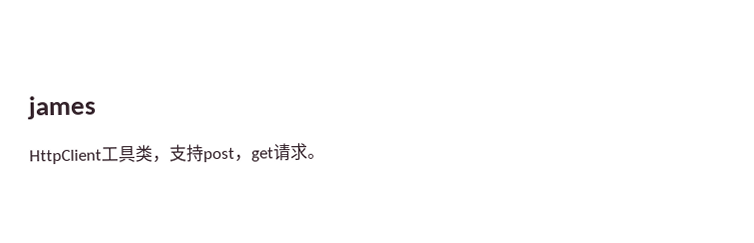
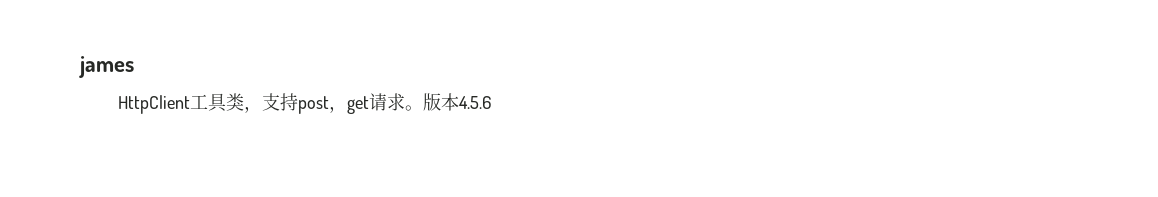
(325, 156) none -> [423,93,492,111] 版本4.5.6

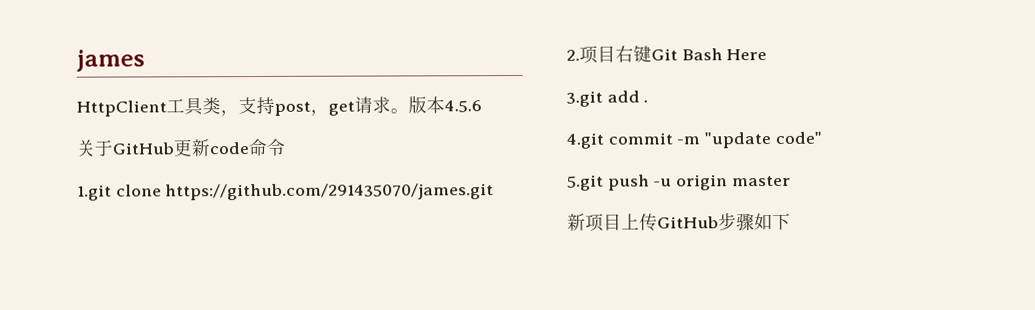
(492, 102) none -> [76,138,286,157] [77,183,495,201] [566,45,768,64] [566,90,649,107] [566,131,822,149] [567,174,791,191] [567,212,791,232] // 关于GitHub更新code命令 // 1.git clone https://github.com/291435070/james.git // 2.项目右键Git Bash Here // 3.git add . // 4.git commit -m "update code" // 5.git push -u origin master // 新项目上传GitHub步骤如下

